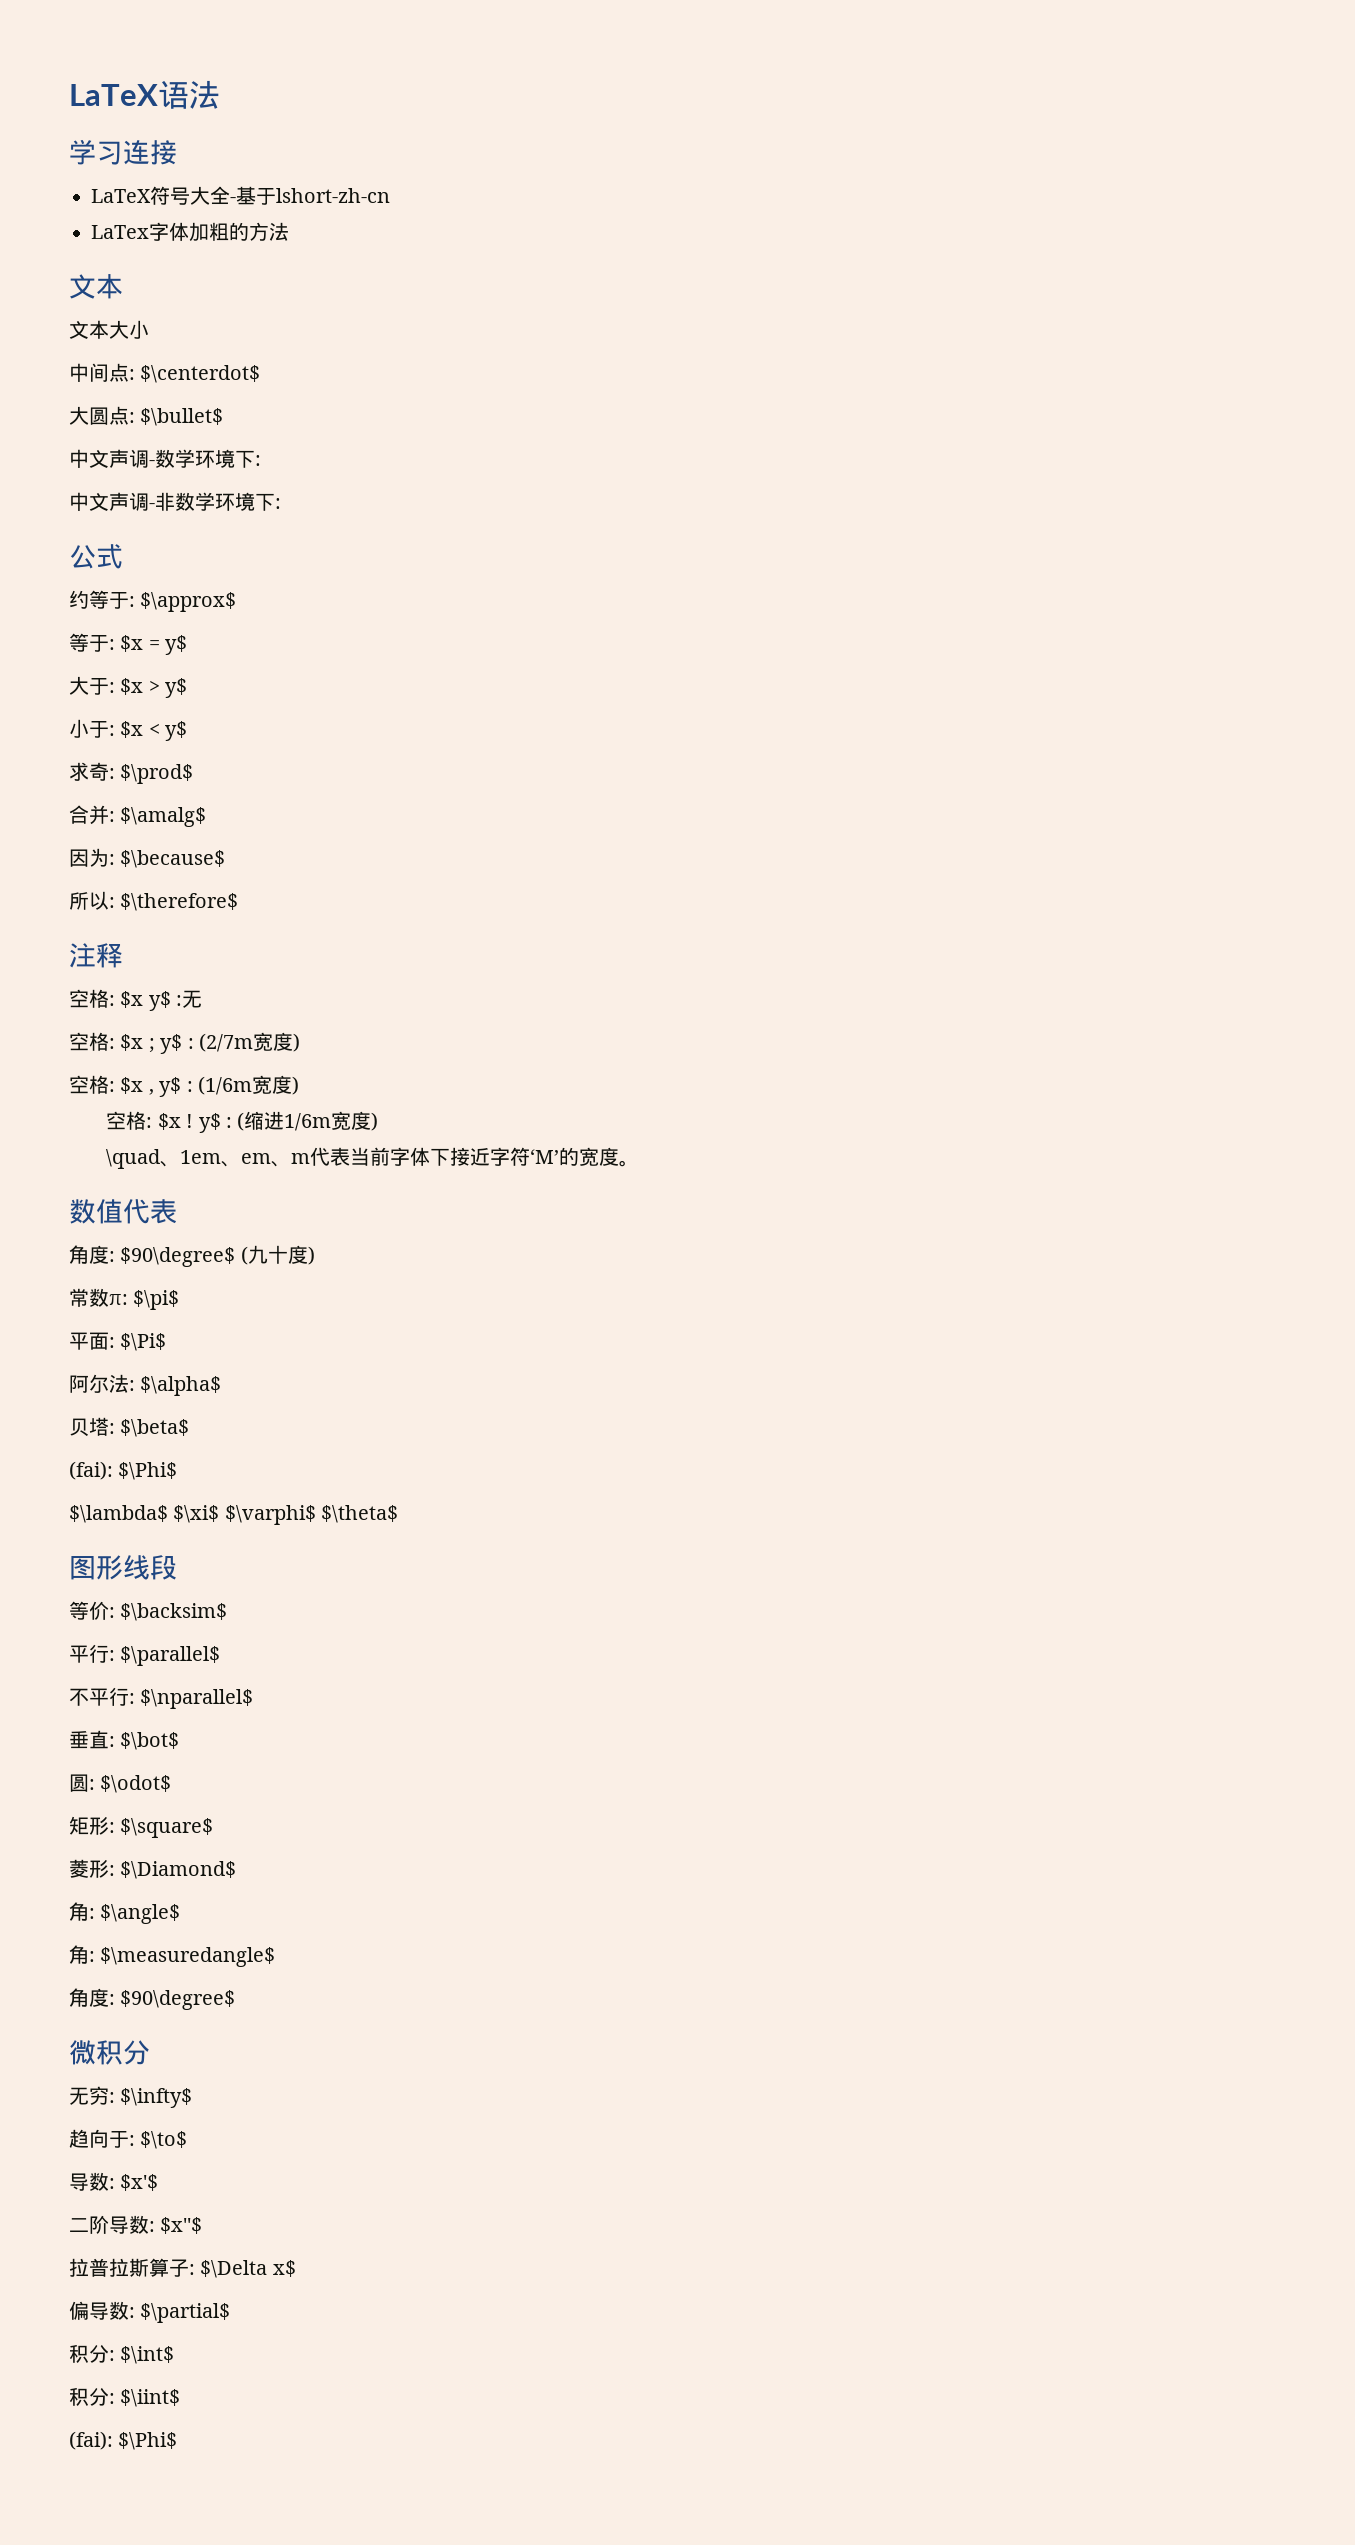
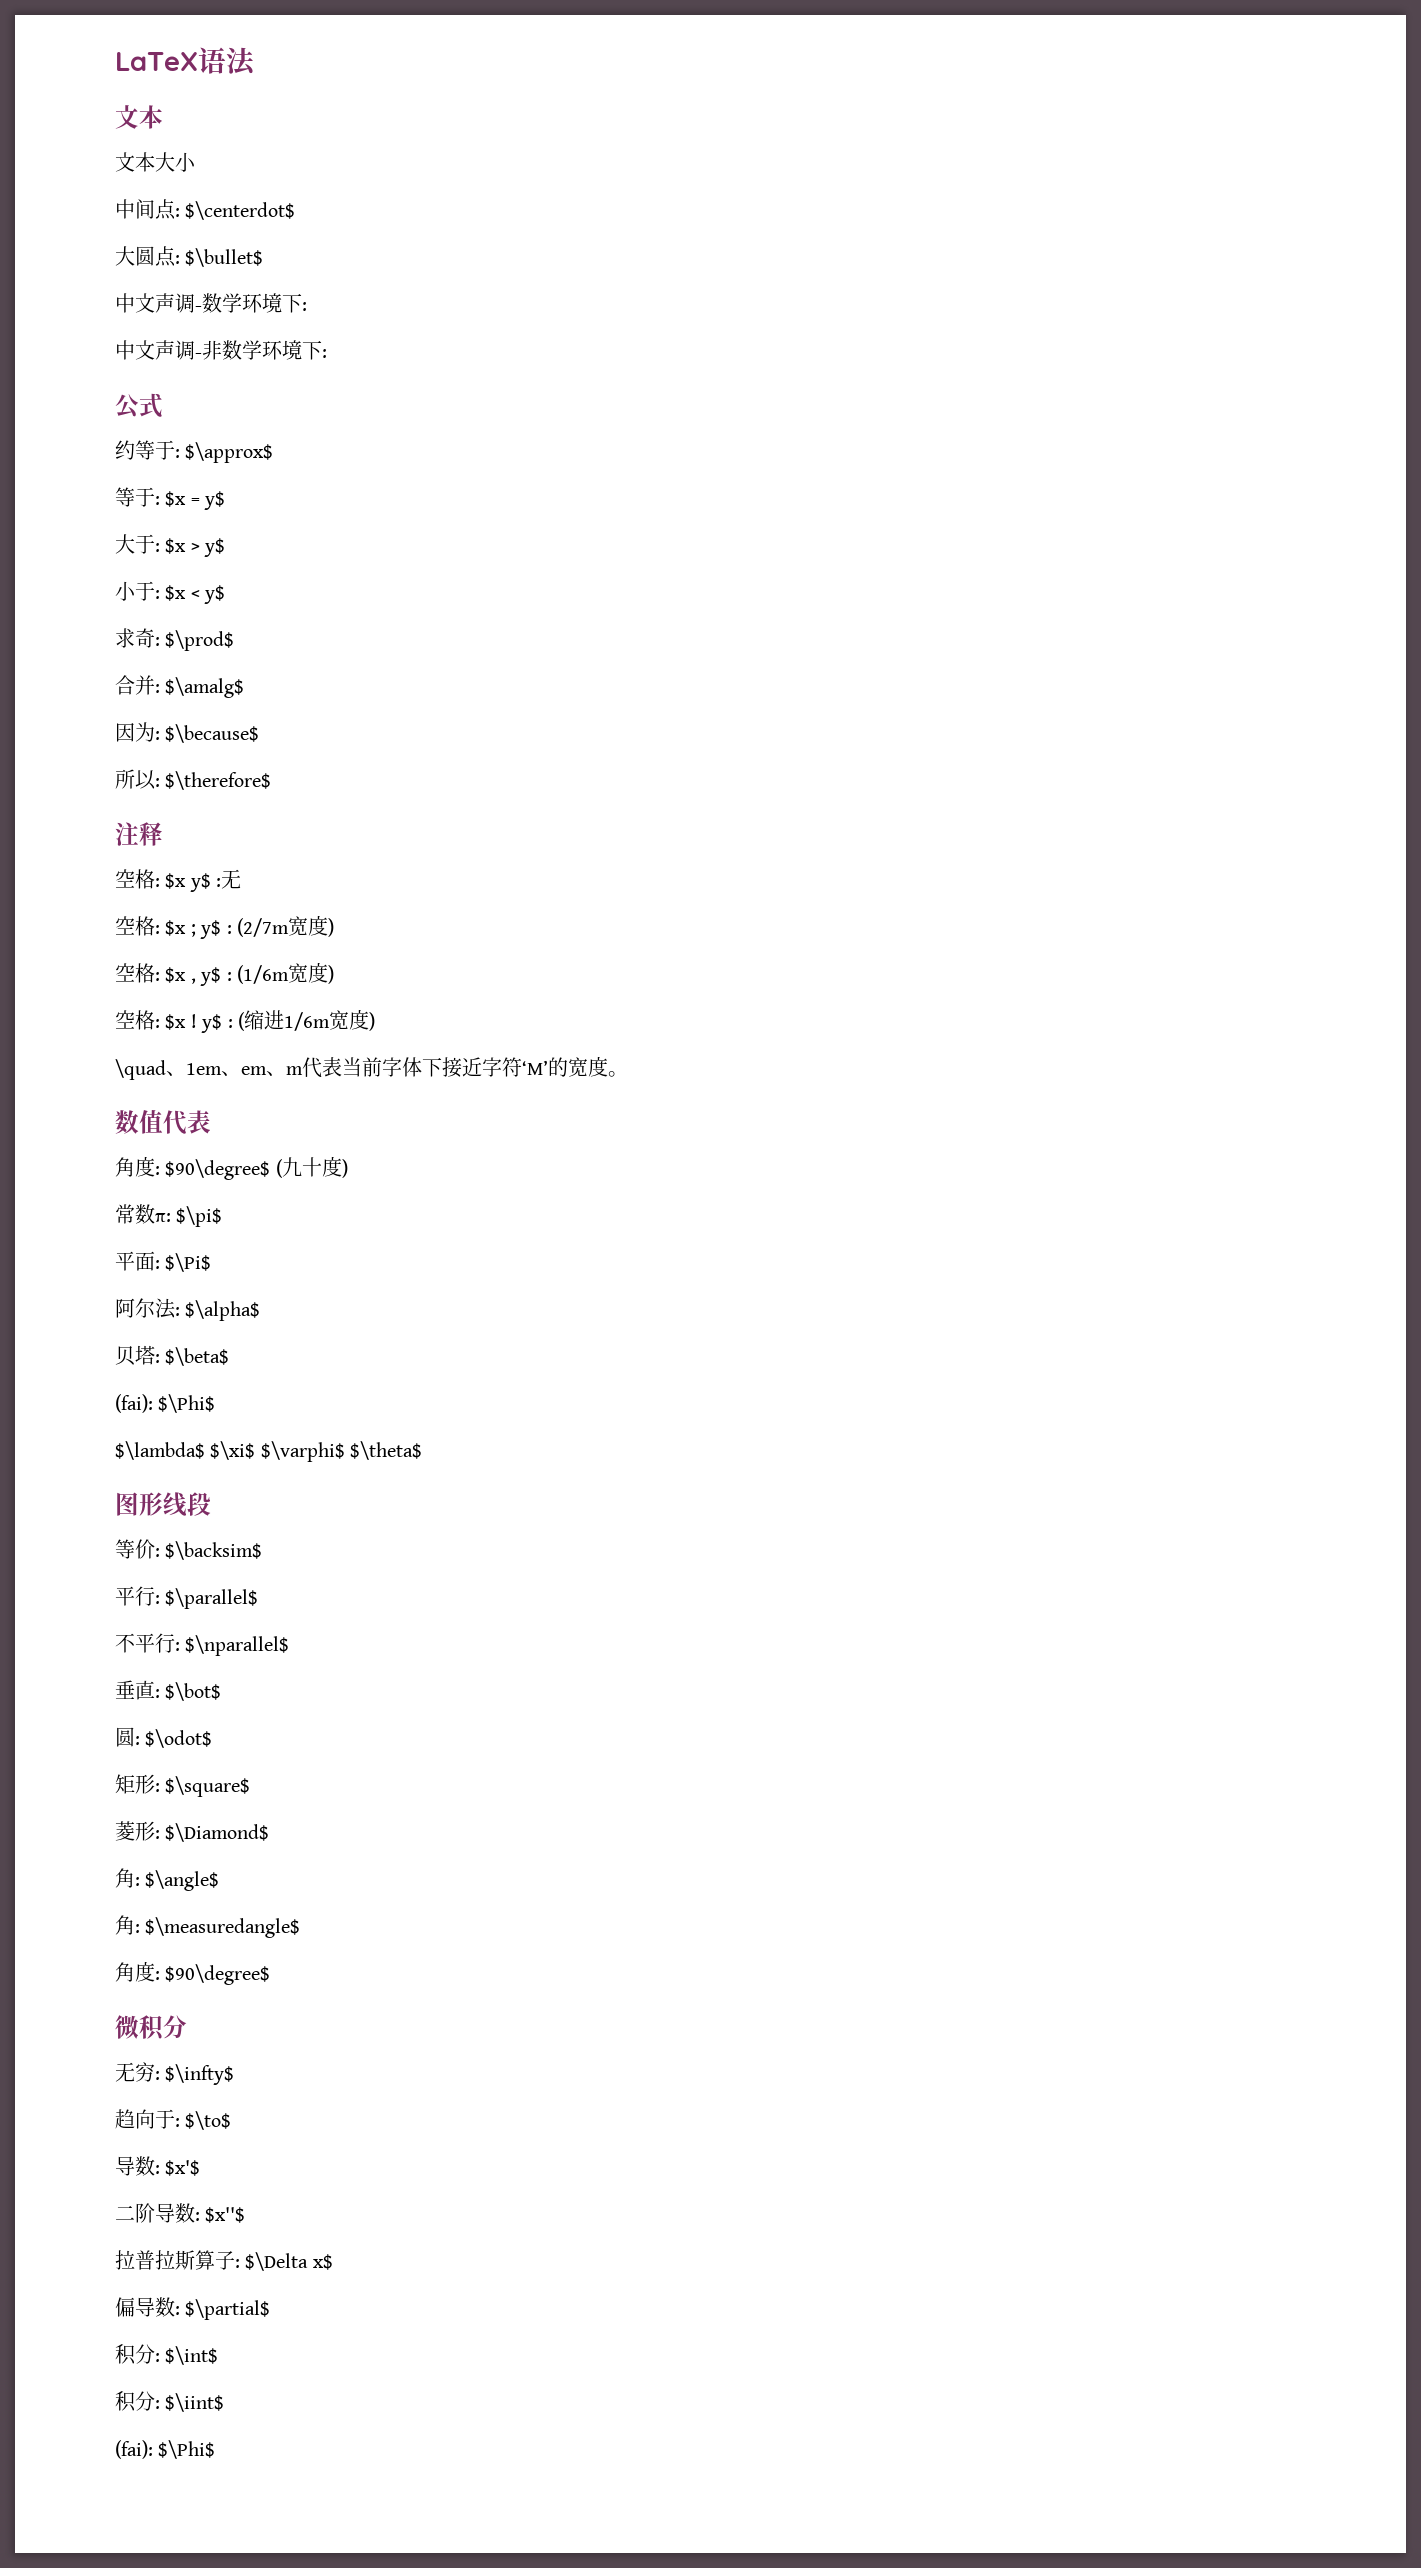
[69,139,177,165] [91,186,390,205] [91,222,289,242] // 学习连接 // LaTeX符号大全-基于lshort-zh-cn // LaTex字体加粗的方法 -> (256, 61) none

